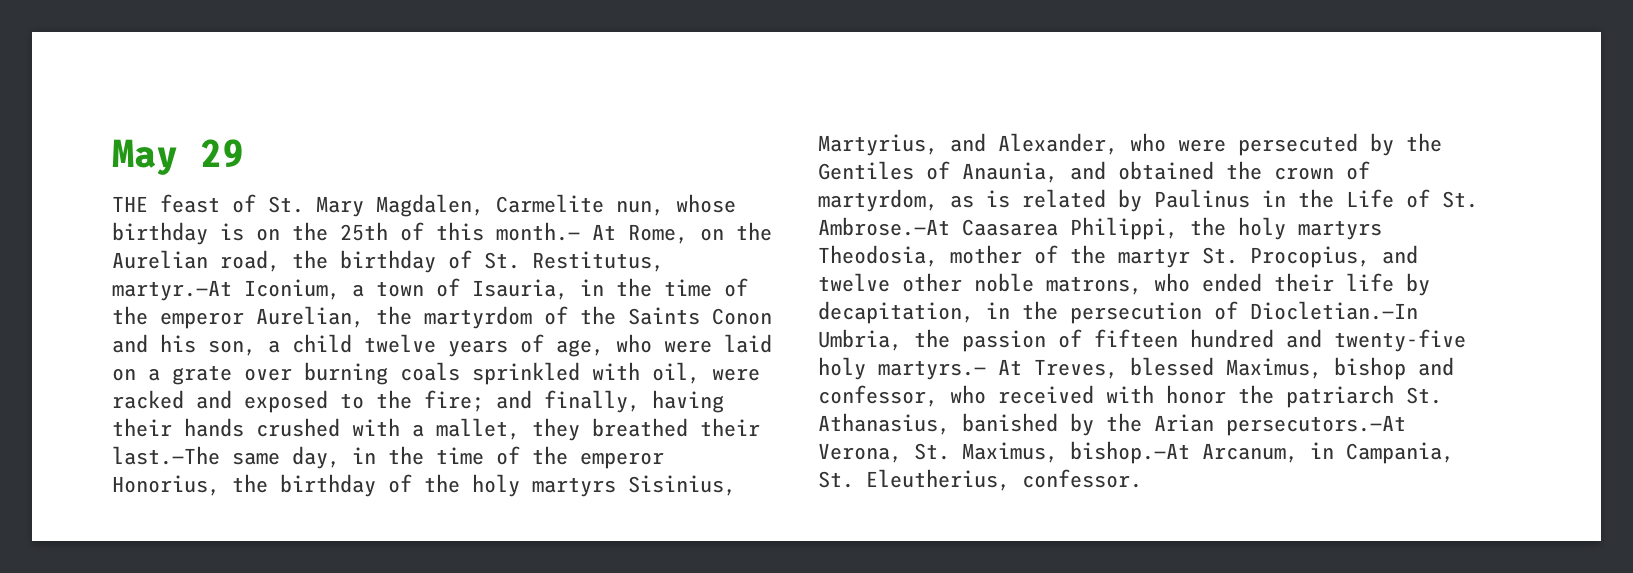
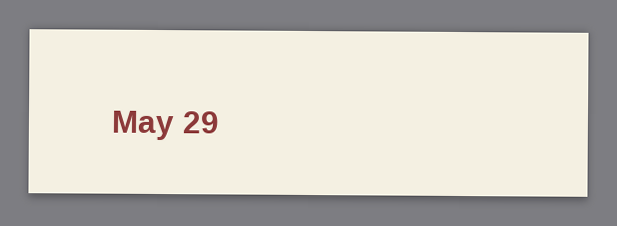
[112,194,736,217] [112,222,772,245] [112,250,664,273] [112,278,748,301] [112,306,772,329] [112,334,772,357] [112,362,760,385] [112,390,724,413] [112,418,760,441] [112,446,664,469] [112,474,736,497] [818,133,1442,156] [818,161,1370,183] [818,189,1478,212] [818,217,1382,240] [818,245,1418,268] [818,273,1430,296] [818,301,1418,324] [818,329,1466,352] [818,357,1454,380] [818,385,1442,408] [818,413,1406,436] [818,441,1454,464] [818,469,1142,491] // THE feast of St. Mary Magdalen, Carmelite nun, whose birthday is on the 25th of this month.— At Rome, on the Aurelian road, the birthday of St. Restitutus, martyr.—At Iconium, a town of Isauria, in the time of the emperor Aurelian, the martyrdom of the Saints Conon and his son, a child twelve years of age, who were laid on a grate over burning coals sprinkled with oil, were racked and exposed to the fire; and finally, having their hands crushed with a mallet, they breathed their last.—The same day, in the time of the emperor Honorius, the birthday of the holy martyrs Sisinius, Martyrius, and Alexander, who were persecuted by the Gentiles of Anaunia, and obtained the crown of martyrdom, as is related by Paulinus in the Life of St. Ambrose.—At Caasarea Philippi, the holy martyrs Theodosia, mother of the martyr St. Procopius, and twelve other noble matrons, who ended their life by decapitation, in the persecution of Diocletian.—In Umbria, the passion of fifteen hundred and twenty-five holy martyrs.— At Treves, blessed Maximus, bishop and confessor, who received with honor the patriarch St. Athanasius, banished by the Arian persecutors.—At Verona, St. Maximus, bishop.—At Arcanum, in Campania, St. Eleutherius, confessor. -> (220, 122) none

